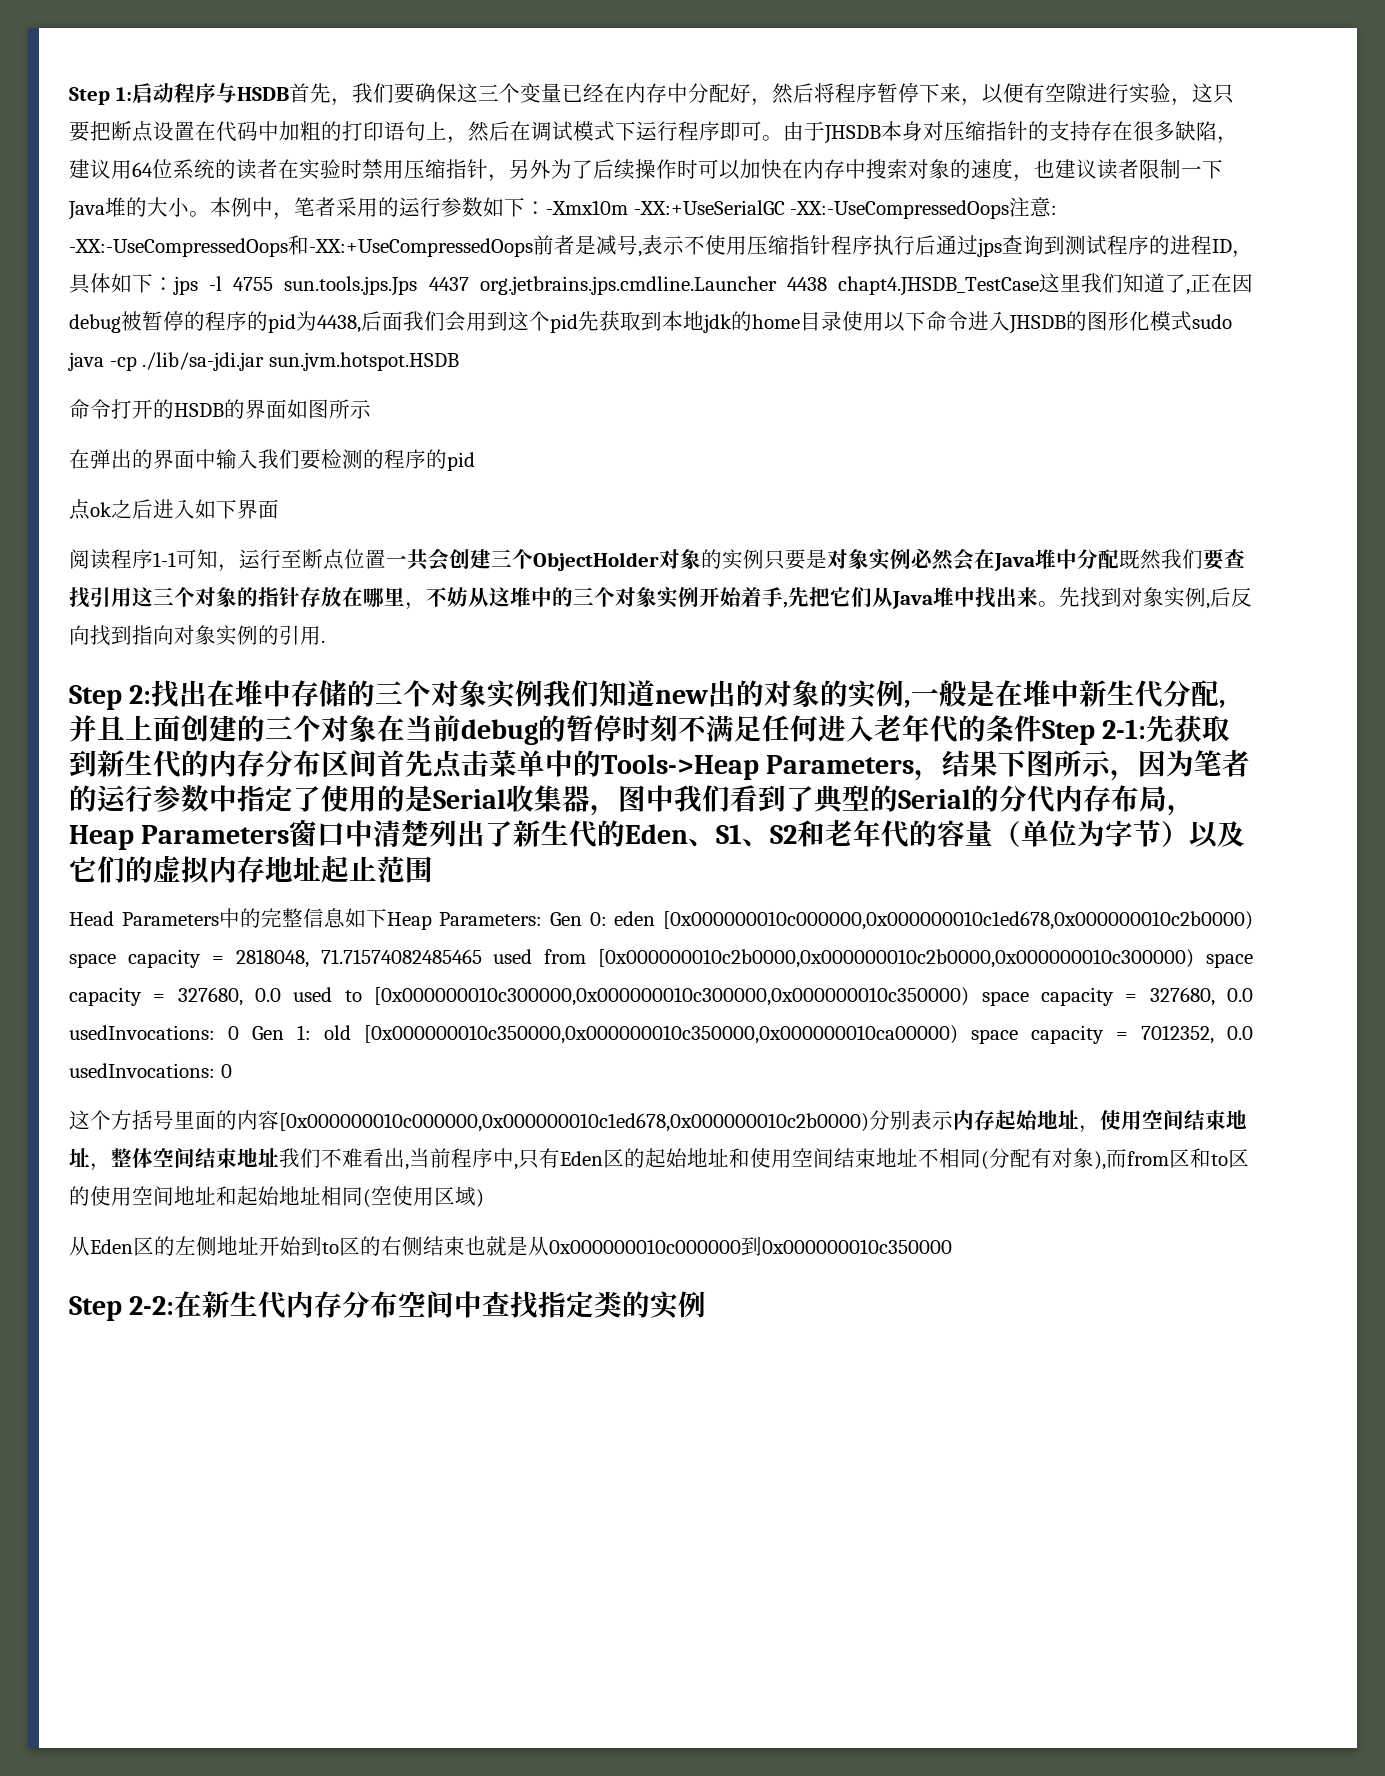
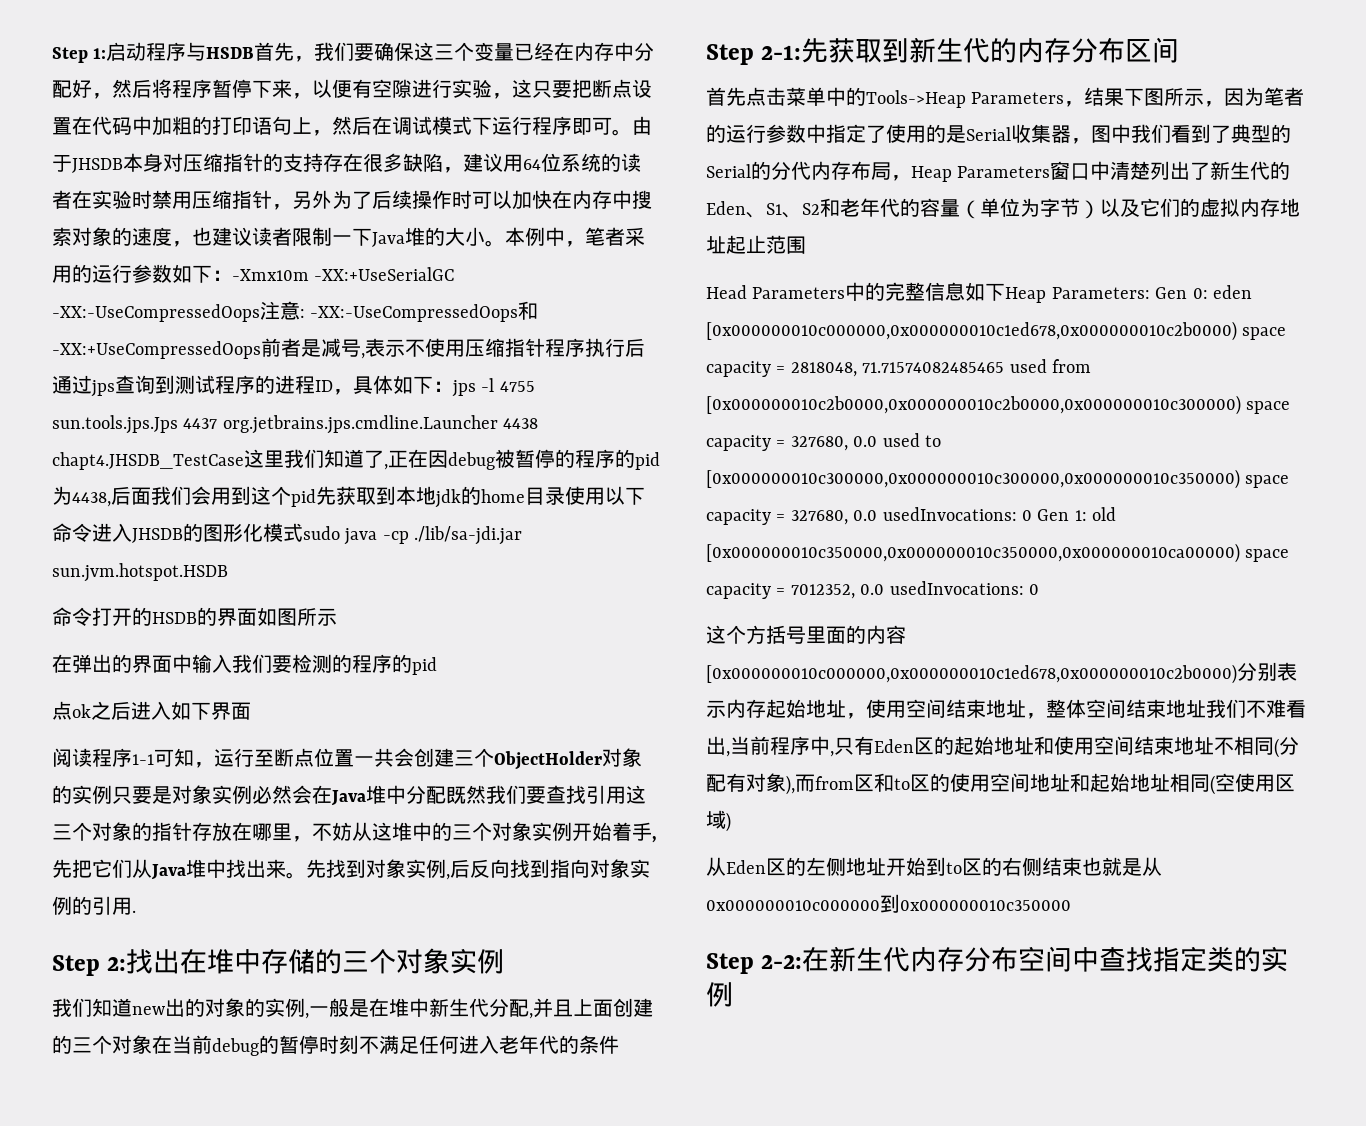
(544, 693) none -> (505, 961) //
(1042, 728) none -> (619, 1044) //
(377, 763) none -> (1180, 50) //

